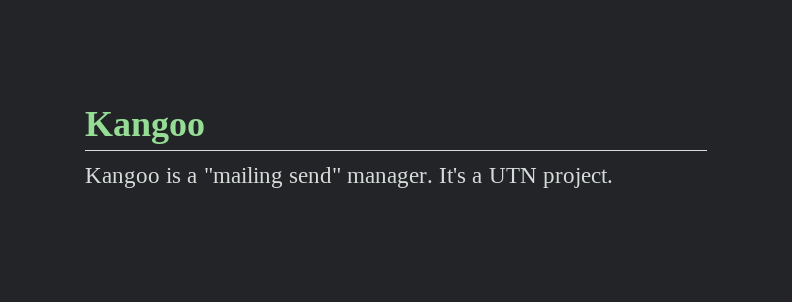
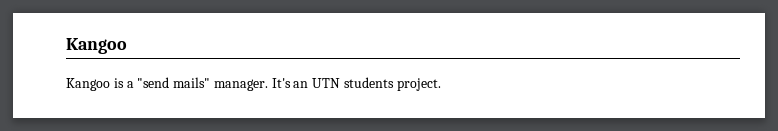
[203,167,537,188] "mailing send" manager. It's a UTN -> [137,77,395,91] "send mails" manager. It's an UTN students

